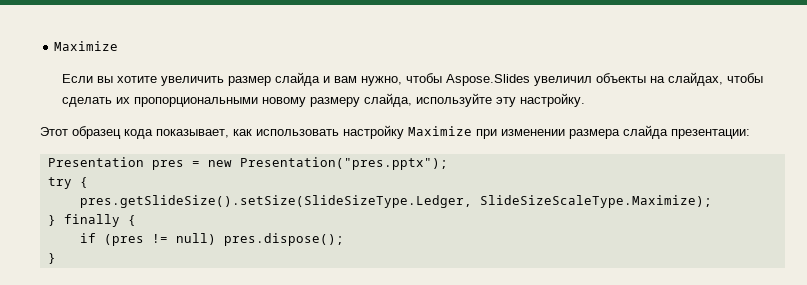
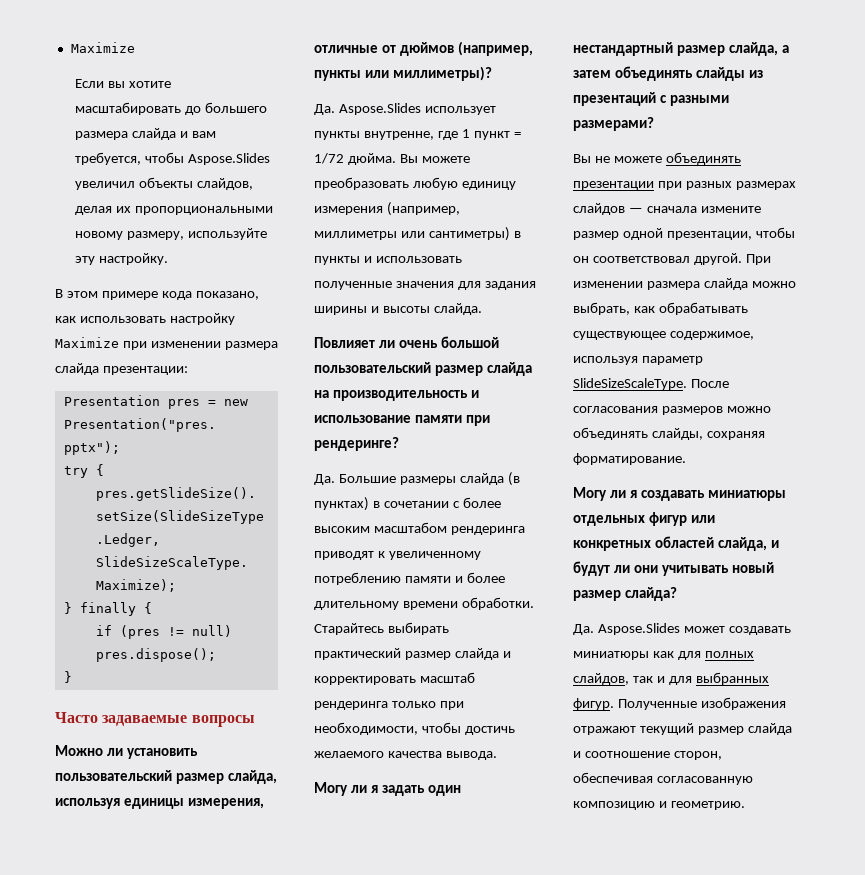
[161,76,272,86] увеличить размер -> [74,102,267,115] [74,131,128,140] масштабировать до большего размера
[361,76,403,86] нужно, -> [74,152,141,165] требуется,
[650,72,764,86] [62,97,113,107] на слайдах, чтобы сделать -> [196,178,253,190] [74,206,112,215] слайдов, делая
[310,93,413,107] размеру слайда, -> [126,231,184,240] размеру,
[40,126,229,139] Этот образец кода показывает, -> [55,289,259,300] В этом примере кода показано,
(56, 258) none -> [55,712,255,727] [55,745,198,759] [55,770,277,784] [55,798,264,809] [314,41,533,56] [314,66,492,81] [314,103,496,115] [314,129,521,140] [314,153,470,165] [314,177,516,190] [314,202,460,216] [314,227,521,241] [314,256,462,265] [314,281,536,290] [314,303,482,315] [314,336,499,348] [314,362,532,376] [314,390,479,401] [314,415,490,426] [314,437,399,451] [314,472,520,486] [314,497,501,511] [314,522,525,535] [314,551,481,560] [314,572,505,585] [314,597,534,610] [314,622,449,635] [314,648,511,660] [314,672,475,685] [314,701,464,710] [314,722,515,735] [314,751,497,760] [314,782,461,796] [573,42,789,56] [573,66,763,81] [573,92,729,106] [573,117,654,131] [573,152,741,165] [573,181,796,190] [573,203,761,215] [573,227,795,240] [573,253,771,265] [573,278,796,290] [573,302,748,315] [573,331,754,340] [573,356,703,365] [573,378,729,390] [573,406,771,415] [573,427,765,440] [573,453,686,465] [573,487,786,501] [573,512,715,526] [573,536,779,551] [573,561,774,576] [573,587,677,601] [573,623,791,635] [573,651,754,660] [573,672,769,685] [573,697,786,710] [573,723,792,735] [573,751,722,760] [573,772,753,785] [573,801,745,810] // Часто задаваемые вопросы // Можно ли установить пользовательский размер слайда, используя единицы измерения, отличные от дюймов (например, пункты или миллиметры)? // Да. Aspose.Slides использует пункты внутренне, где 1 пункт = 1/72 дюйма. Вы можете преобразовать любую единицу измерения (например, миллиметры или сантиметры) в пункты и использовать полученные значения для задания ширины и высоты слайда. // Повлияет ли очень большой пользовательский размер слайда на производительность и использование памяти при рендеринге? // Да. Большие размеры слайда (в пунктах) в сочетании с более высоким масштабом рендеринга приводят к увеличенному потреблению памяти и более длительному времени обработки. Старайтесь выбирать практический размер слайда и корректировать масштаб рендеринга только при необходимости, чтобы достичь желаемого качества вывода. // Могу ли я задать один нестандартный размер слайда, а затем объединять слайды из презентаций с разными размерами? // Вы не можете объединять презентации при разных размерах слайдов — сначала измените размер одной презентации, чтобы он соответствовал другой. При изменении размера слайда можно выбрать, как обрабатывать существующее содержимое, используя параметр SlideSizeScaleType. После согласования размеров можно объединять слайды, сохраняя форматирование. // Могу ли я создавать миниатюры отдельных фигур или конкретных областей слайда, и будут ли они учитывать новый размер слайда? // Да. Aspose.Slides может создавать миниатюры как для полных слайдов, так и для выбранных фигур. Полученные изображения отражают текущий размер слайда и соотношение сторон, обеспечивая согласованную композицию и геометрию.

